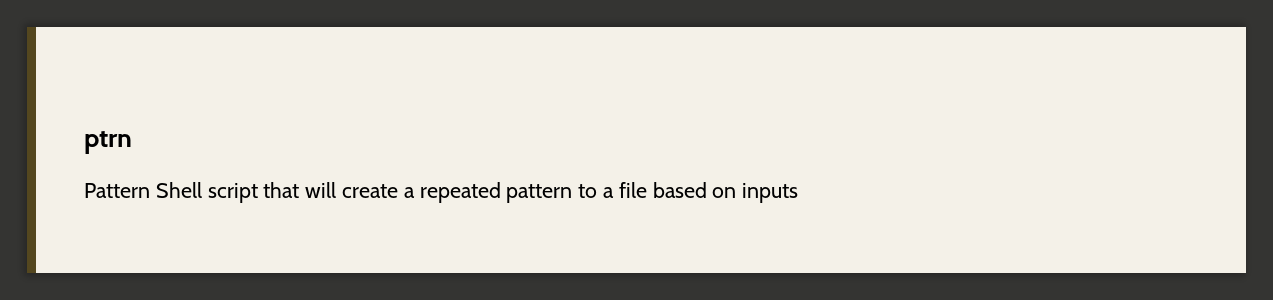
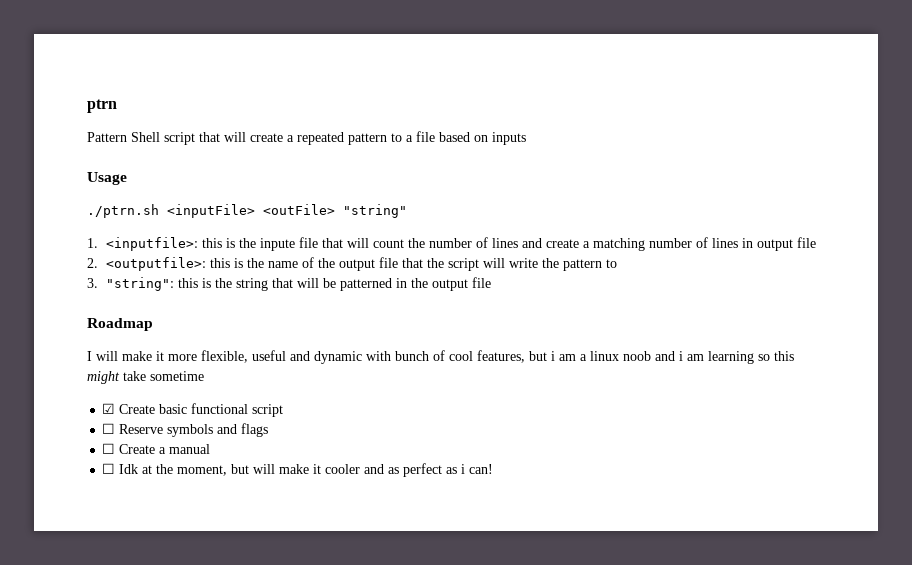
(799, 193) none -> [87,172,127,185] [87,204,407,218] [87,237,817,251] [87,257,618,271] [87,277,492,291] [87,318,153,331] [87,350,794,364] [87,371,204,384] [102,403,284,417] [102,423,269,437] [102,443,211,454] [102,463,494,477] // Usage // ./ptrn.sh <inputFile> <outFile> "string" // 1. <inputfile>: this is the inpute file that will count the number of lines and create a matching number of lines in output file // 2. <outputfile>: this is the name of the output file that the script will write the pattern to // 3. "string": this is the string that will be patterned in the output file // Roadmap // I will make it more flexible, useful and dynamic with bunch of cool features, but i am a linux noob and i am learning so this might take sometime // ☑ Create basic functional script // ☐ Reserve symbols and flags // ☐ Create a manual // ☐ Idk at the moment, but will make it cooler and as perfect as i can!

